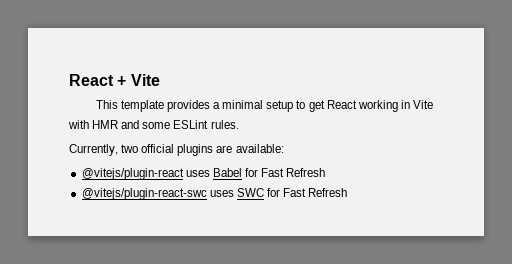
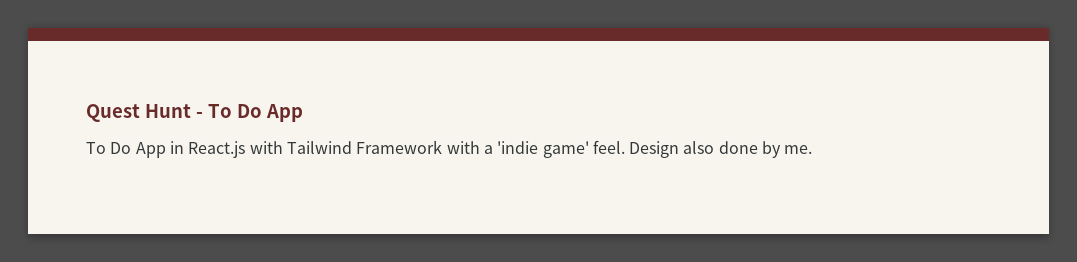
[69,74,160,86] [95,100,433,112] [68,120,239,129] [69,144,284,156] [81,168,326,180] [81,188,348,200] React + Vite // This template provides a minimal setup to get React working in Vite with HMR and some ESLint rules. // Currently, two official plugins are available: // @vitejs/plugin-react uses Babel for Fast Refresh // @vitejs/plugin-react-swc uses SWC for Fast Refresh -> [86,104,303,122] [86,140,813,158] Quest Hunt - To Do App // To Do App in React.js with Tailwind Framework with a 'indie game' feel. Design also done by me.

